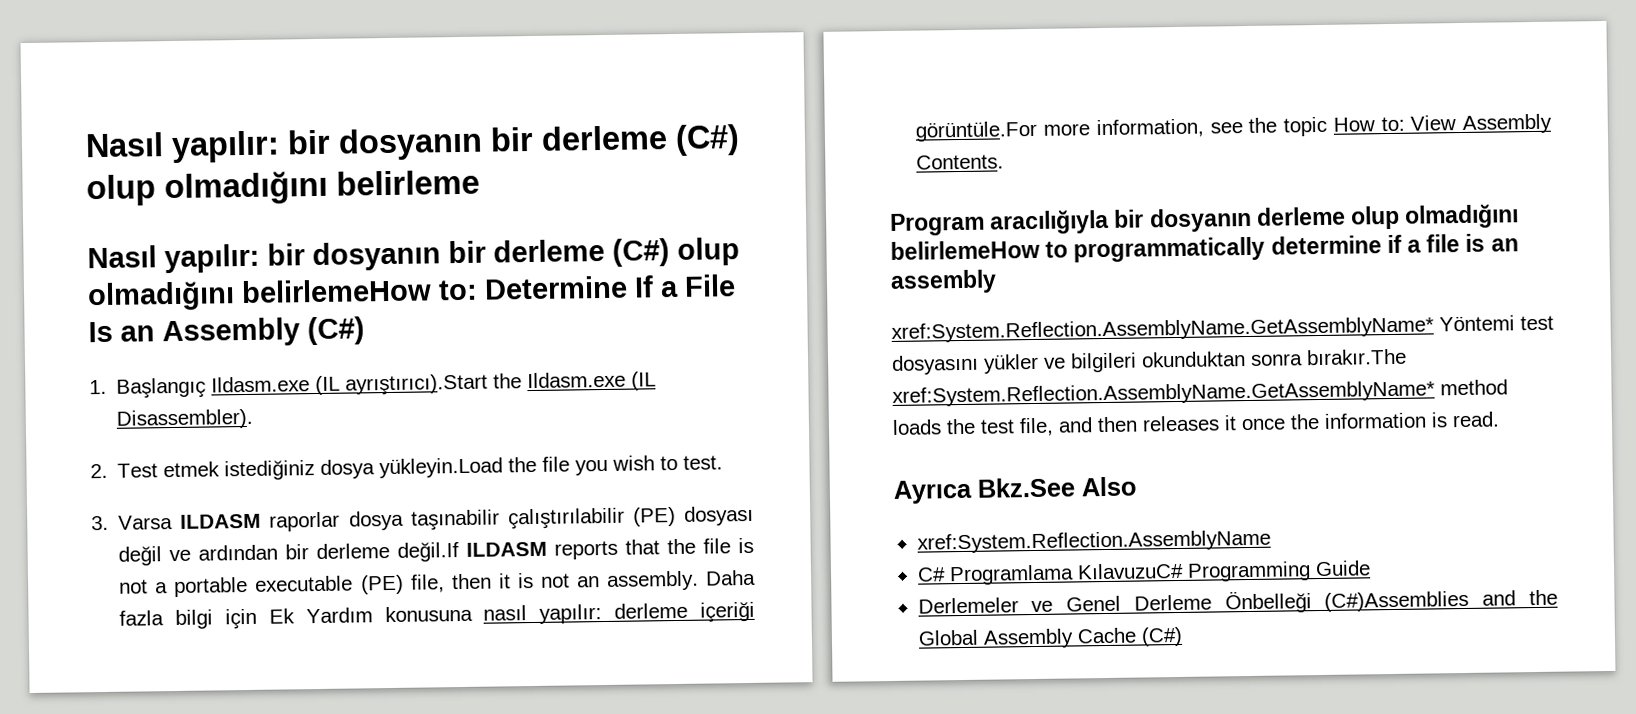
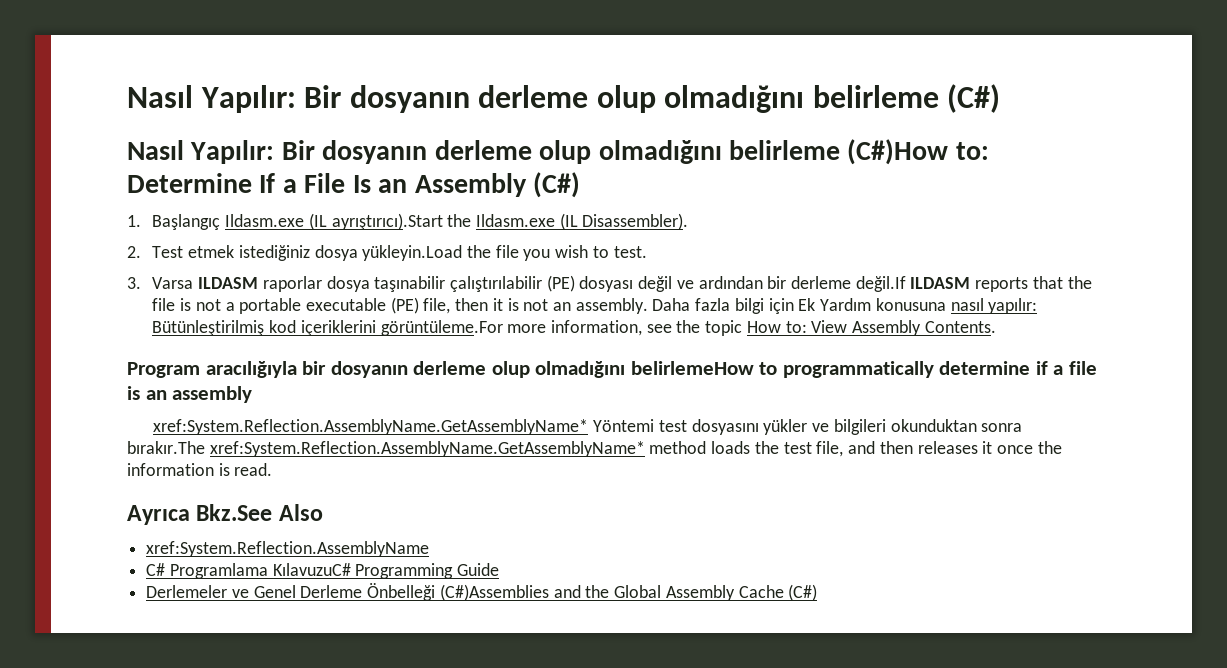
[85,124,740,163] [86,169,480,207] [87,237,740,274] [87,278,432,312] Nasıl yapılır: bir dosyanın bir derleme (C#) olup olmadığını belirleme // Nasıl yapılır: bir dosyanın bir derleme (C#) olup olmadığını belirlemeHow -> [127,84,1001,113] [127,139,949,165] Nasıl Yapılır: Bir dosyanın derleme olup olmadığını belirleme (C#) // Nasıl Yapılır: Bir dosyanın derleme olup olmadığını belirleme (C#)How
[614,601,755,623] [915,120,1038,142] derleme içeriği görüntüle.For -> [152,320,503,336] Bütünleştirilmiş kod içeriklerini görüntüleme.For

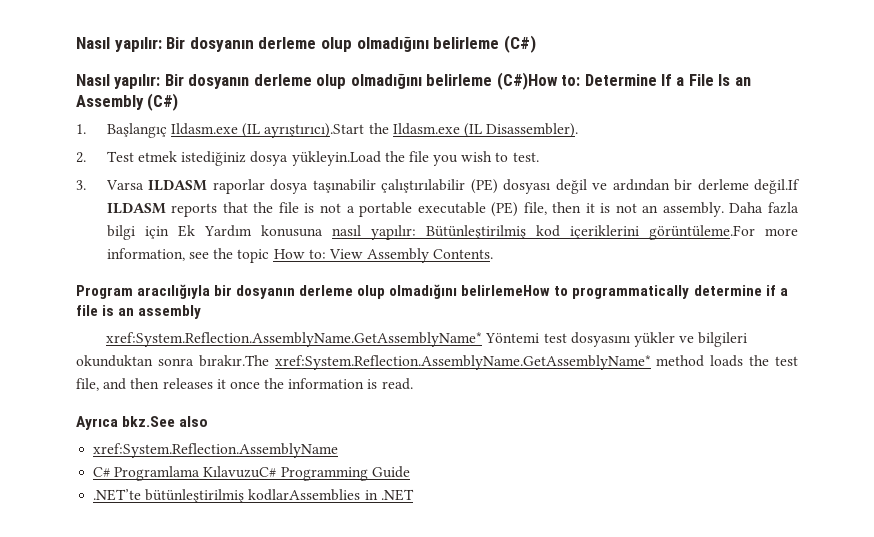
[127,85,296,113] Nasıl Yapılır: -> [76,37,162,52] Nasıl yapılır:
[190,140,275,164] Yapılır: -> [114,74,161,89] yapılır:
[196,504,323,521] Bkz.See Also -> [122,416,209,427] bkz.See also
[146,583,818,601] Derlemeler ve Genel Derleme Önbelleği (C#)Assemblies and the Global Assembly Cache (C#) -> [93,489,414,503] .NET’te bütünleştirilmiş kodlarAssemblies in .NET

